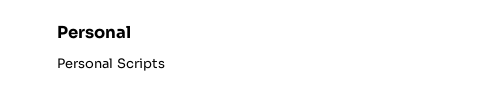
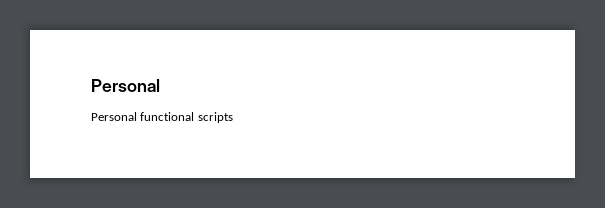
[116,58,165,71] Scripts -> [140,112,233,123] functional scripts

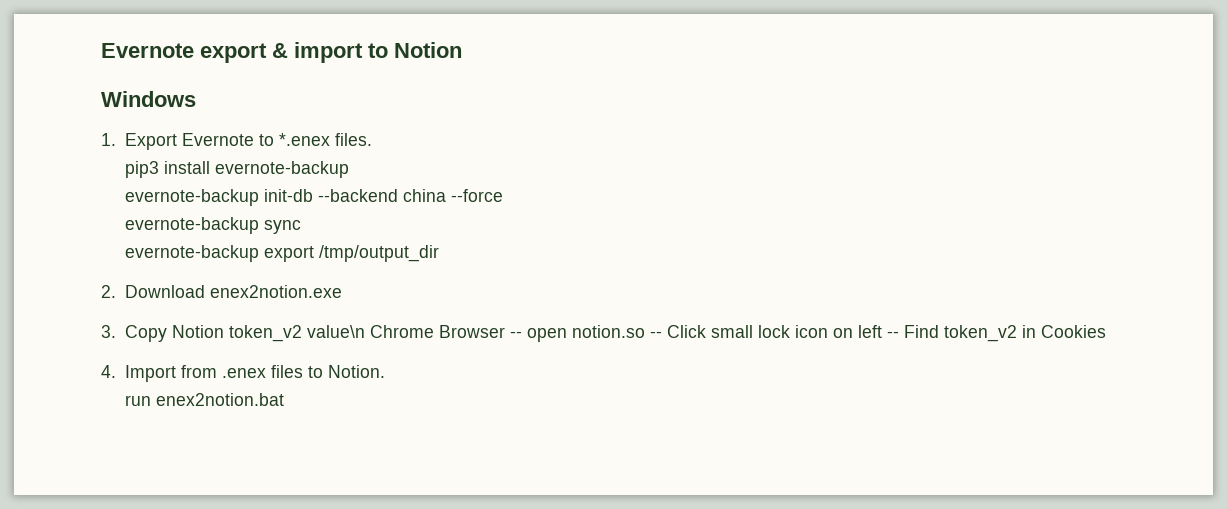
[91,79,160,92] [91,112,233,123] Personal // Personal functional scripts -> [101,42,462,63] [101,91,196,107] [101,133,372,150] [124,161,349,178] [124,189,503,206] [124,217,301,234] [124,245,439,262] [101,285,342,298] [101,325,1106,342] [101,365,385,382] [124,393,284,406] Evernote export & import to Notion // Windows // 1. Export Evernote to *.enex files. // pip3 install evernote-backup // evernote-backup init-db --backend china --force // evernote-backup sync // evernote-backup export /tmp/output_dir // 2. Download enex2notion.exe // 3. Copy Notion token_v2 value\n Chrome Browser -- open notion.so -- Click small lock icon on left -- Find token_v2 in Cookies // 4. Import from .enex files to Notion. // run enex2notion.bat

